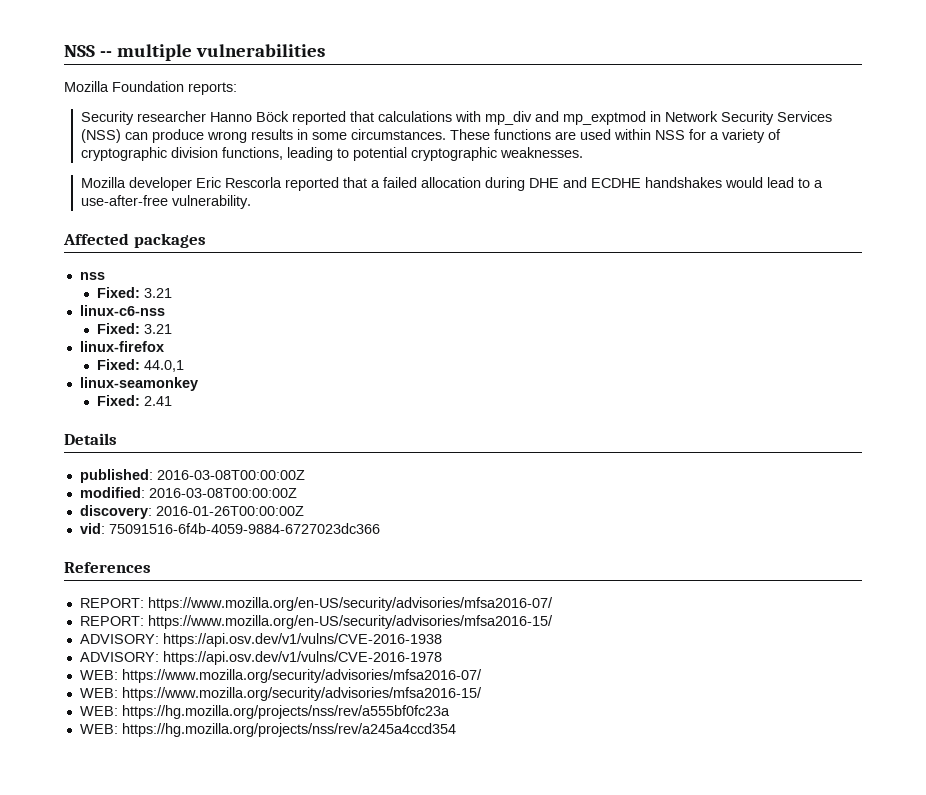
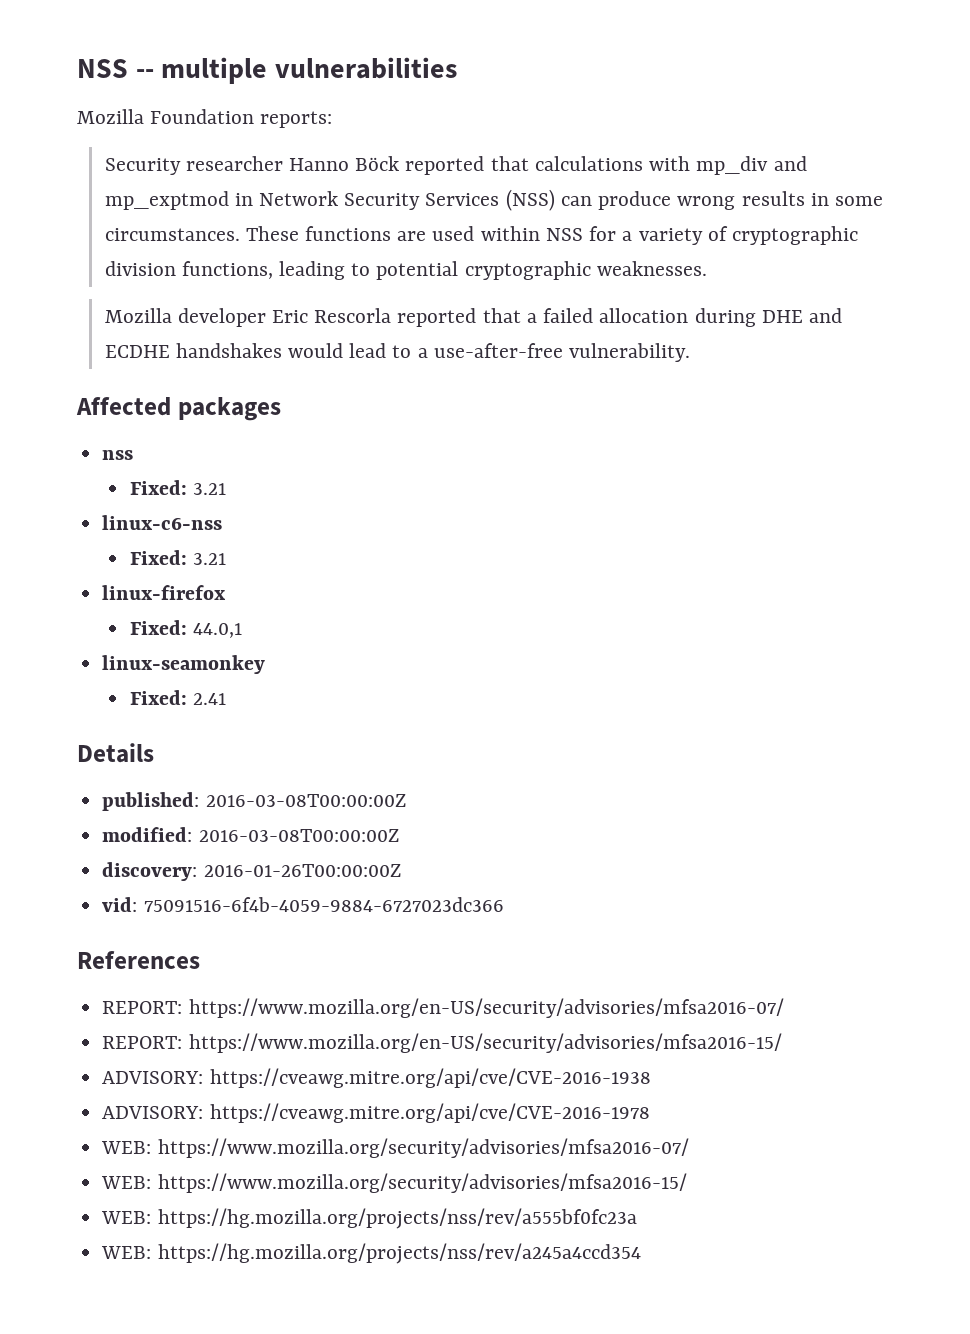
[162,633,442,647] [79,651,442,665] https://api.osv.dev/v1/vulns/CVE-2016-1938 // ADVISORY: https://api.osv.dev/v1/vulns/CVE-2016-1978 -> [209,1068,651,1088] [102,1103,650,1123] https://cveawg.mitre.org/api/cve/CVE-2016-1938 // ADVISORY: https://cveawg.mitre.org/api/cve/CVE-2016-1978

